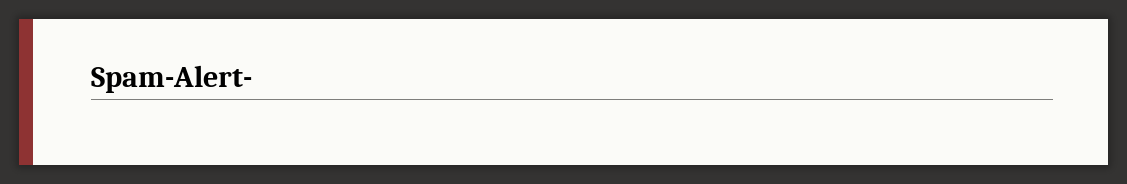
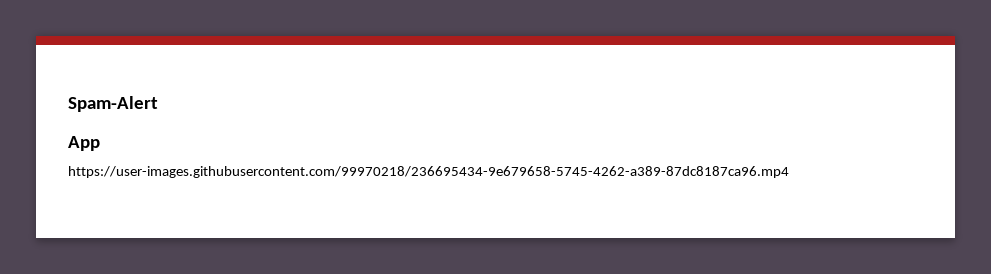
[91,65,252,93] Spam-Alert- -> [68,96,158,112] [68,136,100,151] [68,166,789,178] Spam-Alert // App // https://user-images.githubusercontent.com/99970218/236695434-9e679658-5745-4262-a389-87dc8187ca96.mp4

